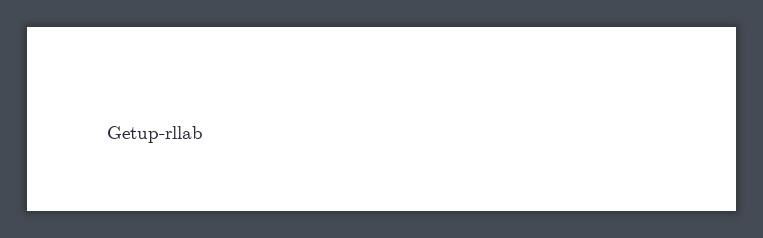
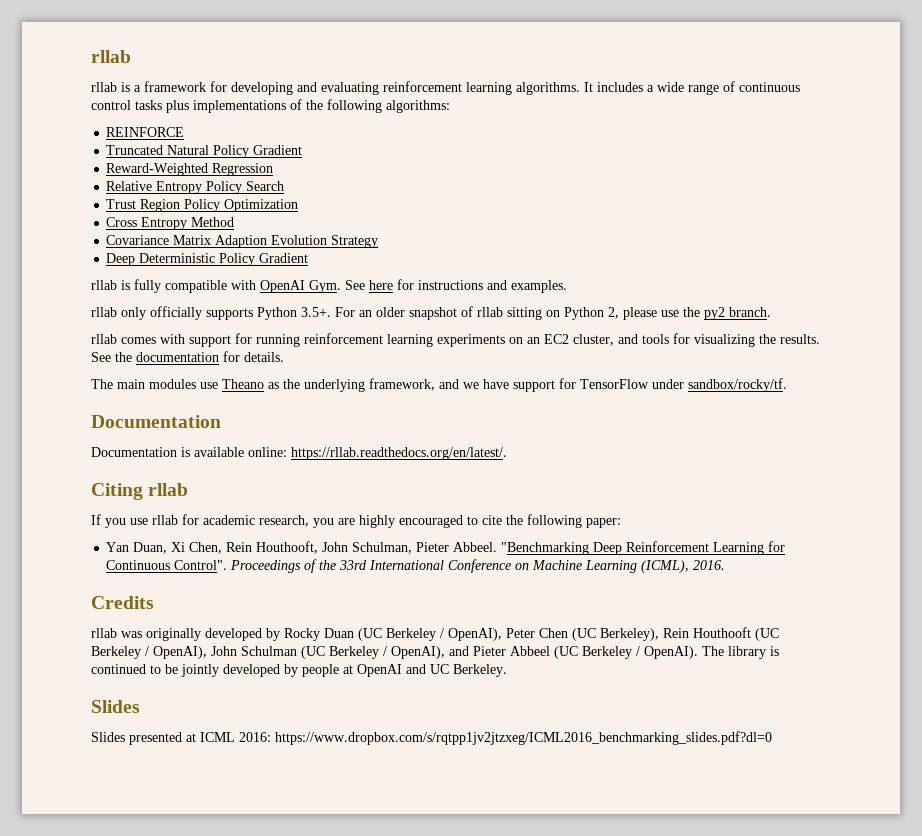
[107,126,203,143] Getup-rllab -> [91,50,131,63] [91,81,800,95] [91,99,450,113] [106,127,185,137] [106,145,303,158] [106,163,274,176] [106,181,285,194] [106,199,299,212] [106,217,235,230] [106,235,379,248] [106,253,309,266] [91,279,567,293] [91,306,771,320] [91,333,820,347] [91,351,284,362] [91,378,787,392] [91,415,221,428] [91,447,507,460] [91,483,189,500] [91,514,621,528] [106,541,786,555] [106,559,726,573] [91,596,154,609] [91,627,779,641] [91,646,779,659] [91,664,507,677] [91,700,140,713] [91,731,772,745] rllab // rllab is a framework for developing and evaluating reinforcement learning algorithms. It includes a wide range of continuous control tasks plus implementations of the following algorithms: // REINFORCE // Truncated Natural Policy Gradient // Reward-Weighted Regression // Relative Entropy Policy Search // Trust Region Policy Optimization // Cross Entropy Method // Covariance Matrix Adaption Evolution Strategy // Deep Deterministic Policy Gradient // rllab is fully compatible with OpenAI Gym. See here for instructions and examples. // rllab only officially supports Python 3.5+. For an older snapshot of rllab sitting on Python 2, please use the py2 branch. // rllab comes with support for running reinforcement learning experiments on an EC2 cluster, and tools for visualizing the results. See the documentation for details. // The main modules use Theano as the underlying framework, and we have support for TensorFlow under sandbox/rocky/tf. // Documentation // Documentation is available online: https://rllab.readthedocs.org/en/latest/. // Citing rllab // If you use rllab for academic research, you are highly encouraged to cite the following paper: // Yan Duan, Xi Chen, Rein Houthooft, John Schulman, Pieter Abbeel. "Benchmarking Deep Reinforcement Learning for Continuous Control". Proceedings of the 33rd International Conference on Machine Learning (ICML), 2016. // Credits // rllab was originally developed by Rocky Duan (UC Berkeley / OpenAI), Peter Chen (UC Berkeley), Rein Houthooft (UC Berkeley / OpenAI), John Schulman (UC Berkeley / OpenAI), and Pieter Abbeel (UC Berkeley / OpenAI). The library is continued to be jointly developed by people at OpenAI and UC Berkeley. // Slides // Slides presented at ICML 2016: https://www.dropbox.com/s/rqtpp1jv2jtzxeg/ICML2016_benchmarking_slides.pdf?dl=0

